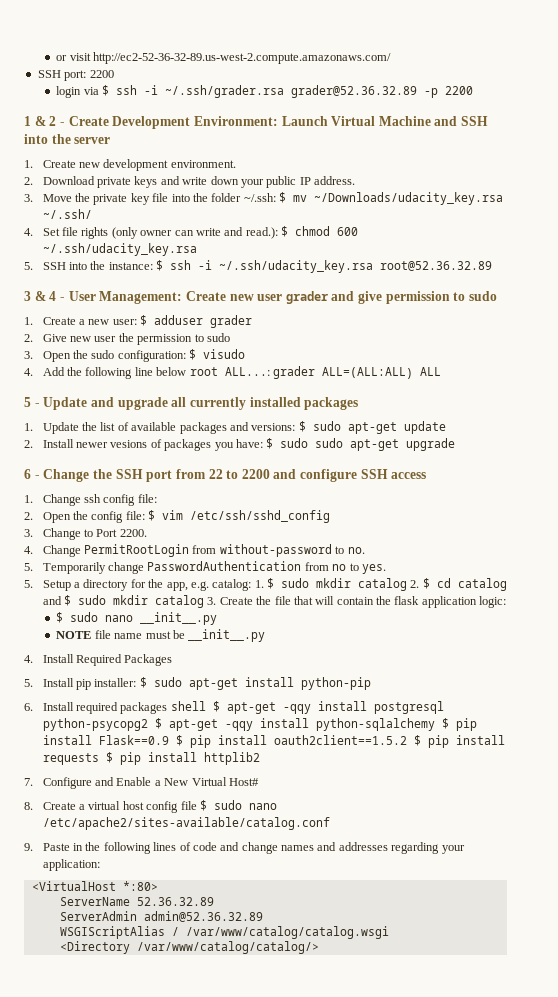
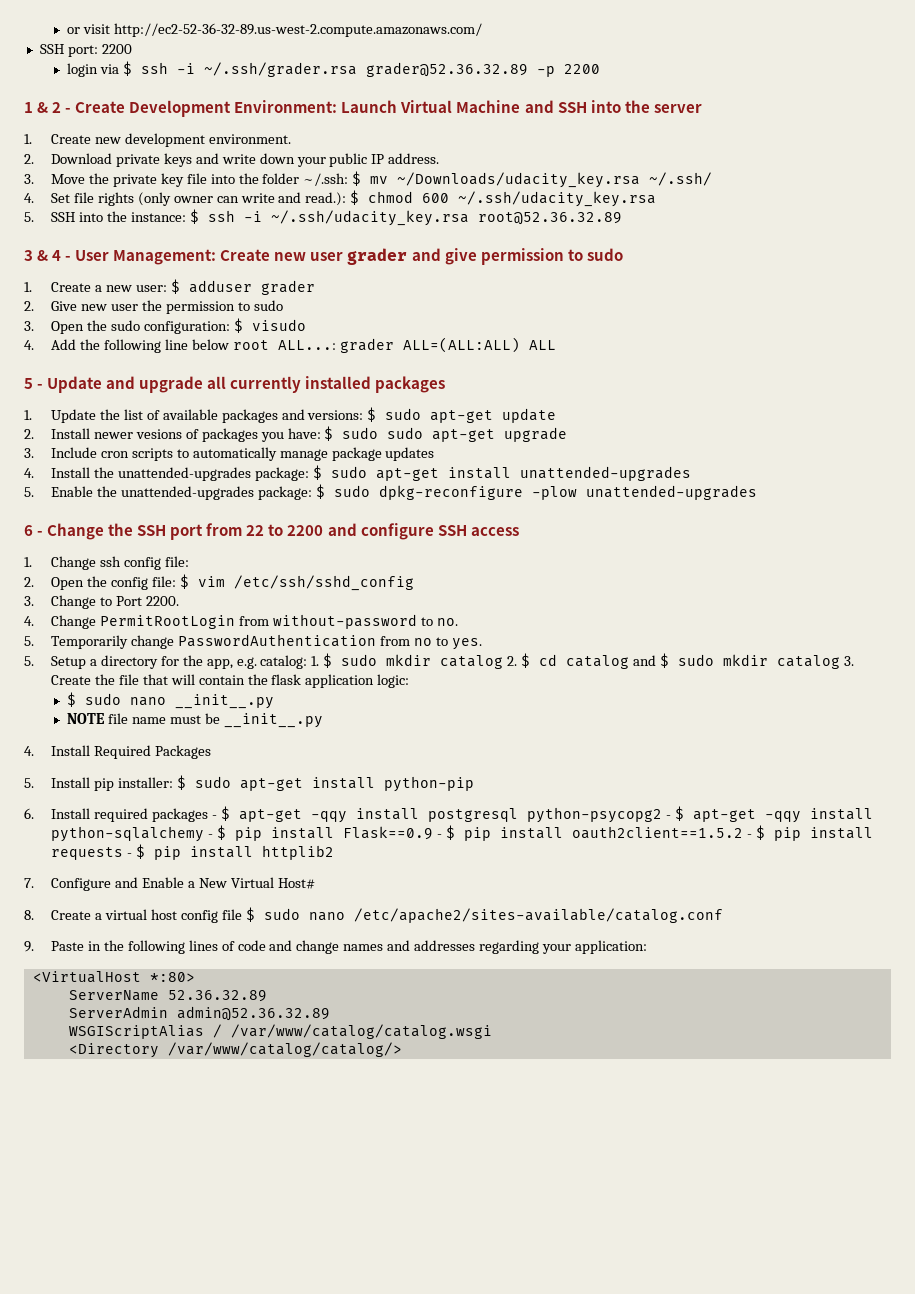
(456, 444) none -> [24,447,435,461] [24,465,691,481] [24,484,757,500] // 3. Include cron scripts to automatically manage package updates // 4. Install the unattended-upgrades package: $ sudo apt-get install unattended-upgrades // 5. Enable the unattended-upgrades package: $ sudo dpkg-reconfigure -plow unattended-upgrades
[170,701,206,711] shell -> [211,815,217,819] -
(148, 724) none -> [665,815,671,819] -
(435, 724) none -> [207,834,213,838] -
(169, 740) none -> [436,834,442,838] -
(407, 740) none -> [746,834,752,838] -
(99, 759) none -> [126,853,132,857] -

